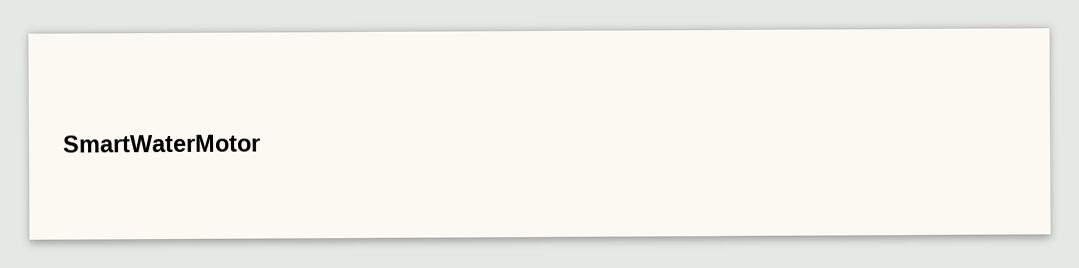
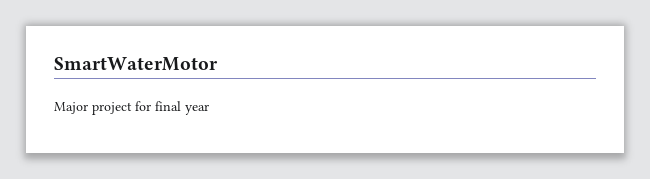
(261, 143) none -> [54,101,209,115] // Major project for final year

